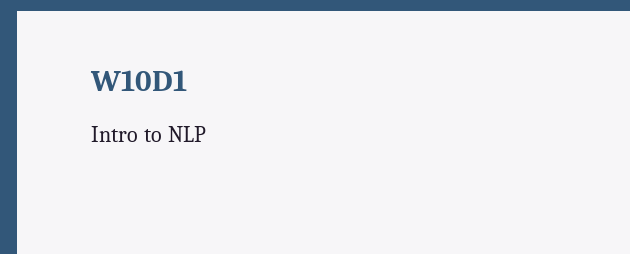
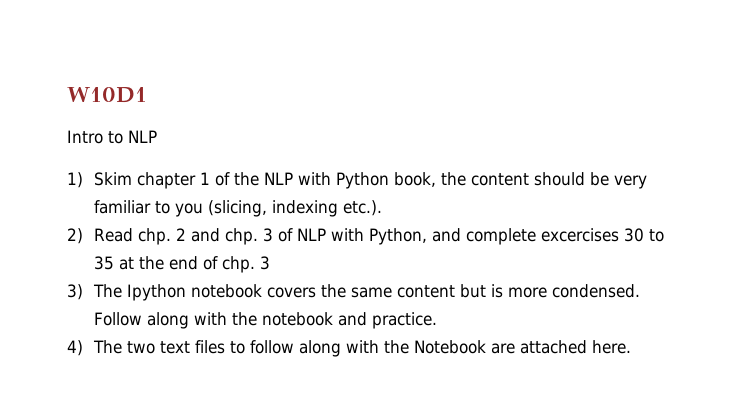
(206, 134) none -> [67,172,648,189] [94,200,383,217] [67,228,665,245] [94,256,271,273] [67,284,641,301] [94,312,438,329] [67,340,632,357] // 1) Skim chapter 1 of the NLP with Python book, the content should be very familiar to you (slicing, indexing etc.). // 2) Read chp. 2 and chp. 3 of NLP with Python, and complete excercises 30 to 35 at the end of chp. 3 // 3) The Ipython notebook covers the same content but is more condensed. Follow along with the notebook and practice. // 4) The two text files to follow along with the Notebook are attached here.

